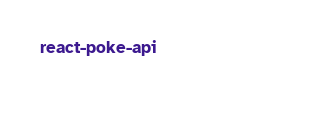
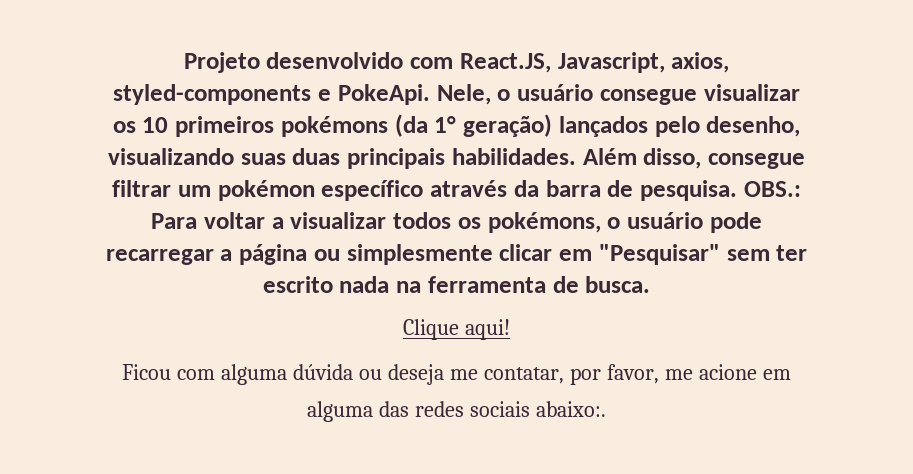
[40,40,156,56] react-poke-api -> [183,52,730,73] [113,84,800,105] [112,114,801,137] [107,148,806,169] [112,180,801,201] [151,212,762,233] [105,244,808,265] [262,276,651,293] [403,319,510,340] [122,364,791,385] [307,401,606,422] Projeto desenvolvido com React.JS, Javascript, axios, styled-components e PokeApi. Nele, o usuário consegue visualizar os 10 primeiros pokémons (da 1° geração) lançados pelo desenho, visualizando suas duas principais habilidades. Além disso, consegue filtrar um pokémon específico através da barra de pesquisa. OBS.: Para voltar a visualizar todos os pokémons, o usuário pode recarregar a página ou simplesmente clicar em "Pesquisar" sem ter escrito nada na ferramenta de busca. // Clique aqui! // Ficou com alguma dúvida ou deseja me contatar, por favor, me acione em alguma das redes sociais abaixo:.

